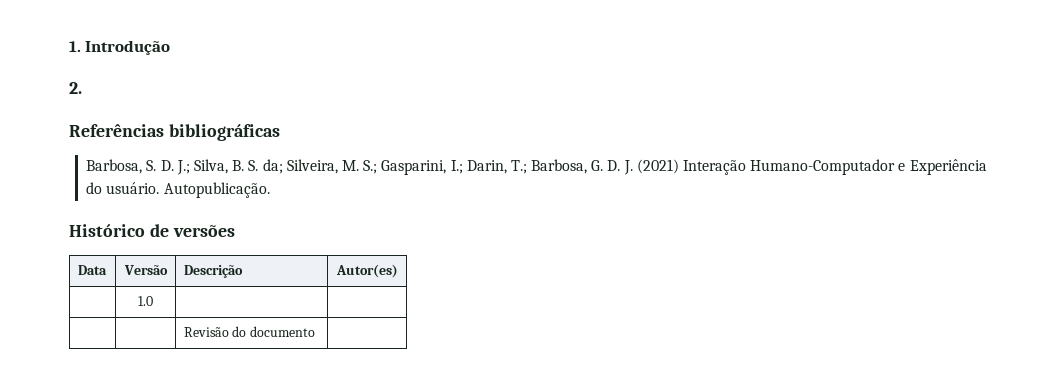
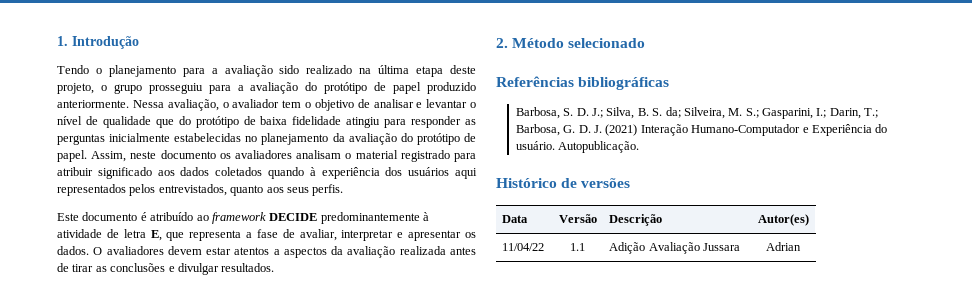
(171, 47) none -> [57,65,477,77] [57,82,477,94] [57,99,476,111] [57,116,477,128] [57,133,476,145] [57,150,476,162] [57,167,478,179] [57,184,344,196] [57,212,429,224] [57,229,477,241] [57,246,476,258] [57,263,275,275] // Tendo o planejamento para a avaliação sido realizado na última etapa deste projeto, o grupo prosseguiu para a avaliação do protótipo de papel produzido anteriormente. Nessa avaliação, o avaliador tem o objetivo de analisar e levantar o nível de qualidade que do protótipo de baixa fidelidade atingiu para responder as perguntas inicialmente estabelecidas no planejamento da avaliação do protótipo de papel. Assim, neste documento os avaliadores analisam o material registrado para atribuir significado aos dados coletados quando à experiência dos usuários aqui representados pelos entrevistados, quanto aos seus perfis. // Este documento é atribuído ao framework DECIDE predominantemente à atividade de letra E, que representa a fase de avaliar, interpretar e apresentar os dados. O avaliadores devem estar atentos a aspectos da avaliação realizada antes de tirar as conclusões e divulgar resultados.
(82, 88) none -> [512,38,646,48] Método selecionado
[138,296,153,306] [183,326,316,337] | 1.0 | | // | | Revisão do documento | -> [502,243,545,251] [570,243,585,251] [609,242,741,254] [766,242,801,251] 11/04/22 | 1.1 | Adição Avaliação Jussara | Adrian

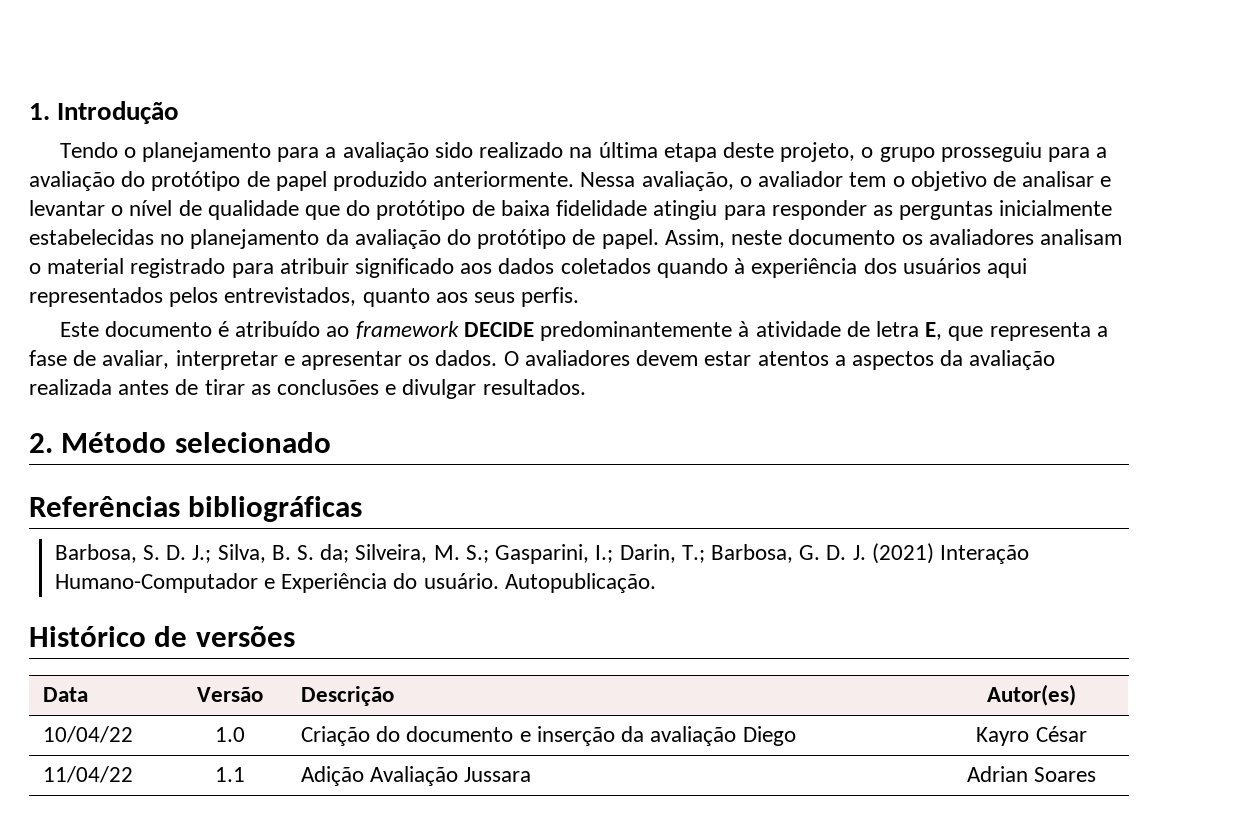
(809, 220) none -> [43,726,134,743] [215,727,245,742] [301,726,796,746] [976,726,1087,746] // 10/04/22 | 1.0 | Criação do documento e inserção da avaliação Diego | Kayro César
(801, 246) none -> [1034,767,1097,782] Soares

